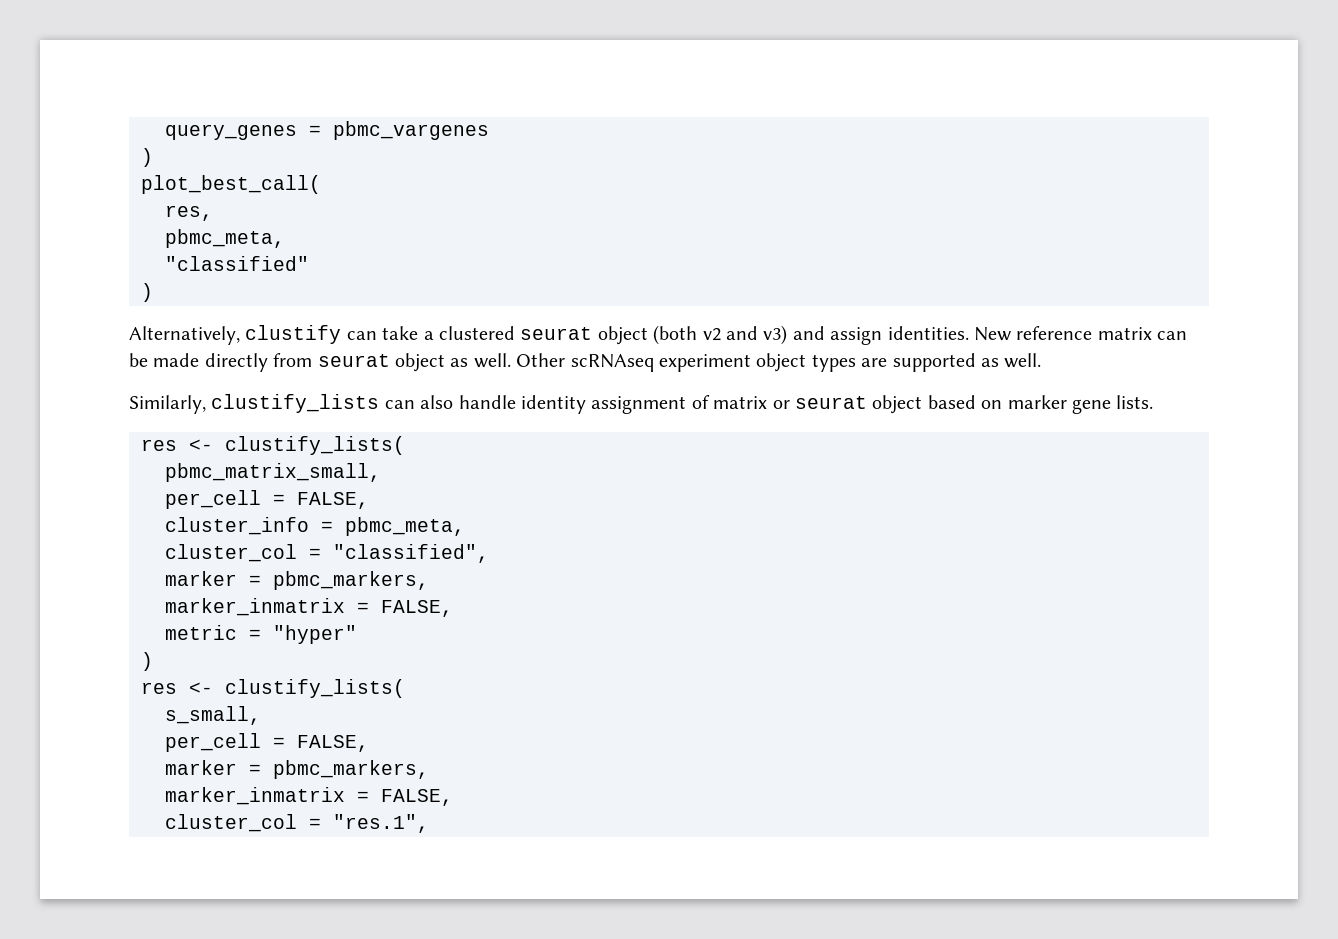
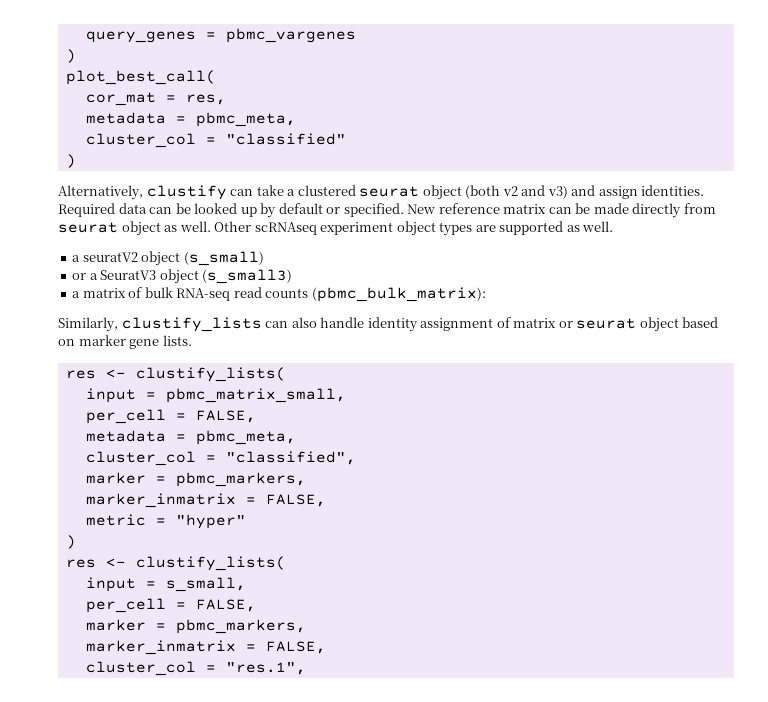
(321, 184) none -> [85,92,176,106] cor_mat =
[165,229,285,248] pbmc_meta, // -> [85,112,296,127] [85,133,216,148] metadata = pbmc_meta, // cluster_col =
(969, 333) none -> [58,203,404,218] Required data can be looked up by default or specified.
(1042, 360) none -> [72,251,264,266] [72,269,293,284] [72,287,486,302] // a seuratV2 object (s_small) // or a SeuratV3 object (s_small3) // a matrix of bulk RNA-seq read counts (pbmc_bulk_matrix):
(405, 445) none -> [85,388,156,403] input =
[165,517,309,535] cluster_info -> [85,430,166,442] metadata
(405, 688) none -> [85,577,156,592] input =

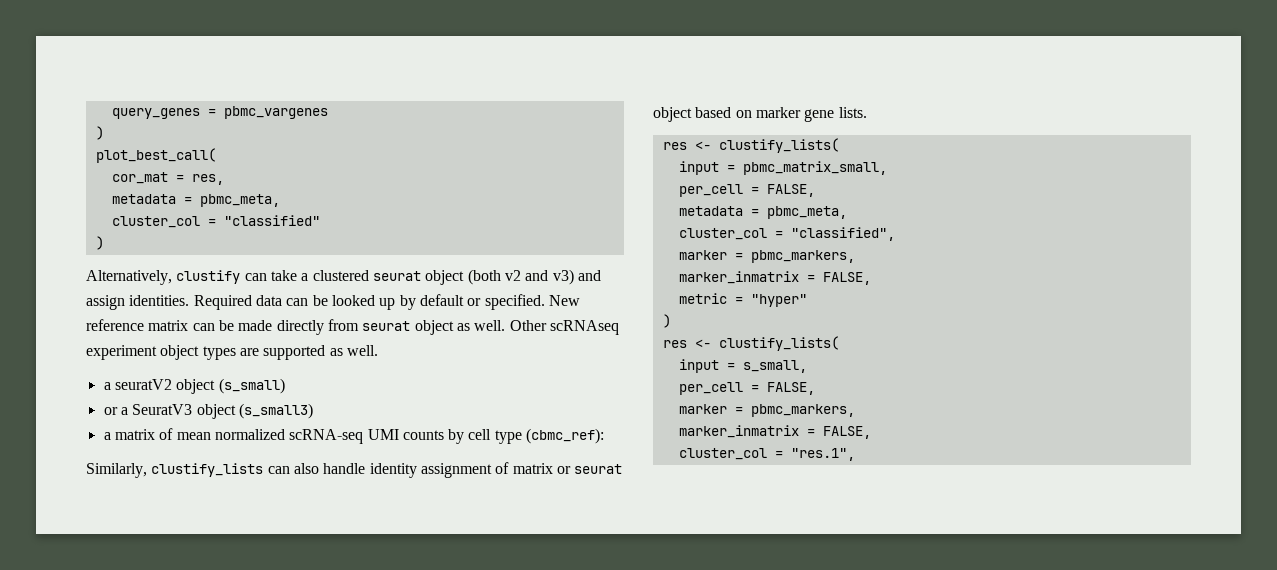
[144,287,486,302] bulk RNA-seq read counts (pbmc_bulk_matrix): -> [176,428,605,444] mean normalized scRNA-seq UMI counts by cell type (cbmc_ref):

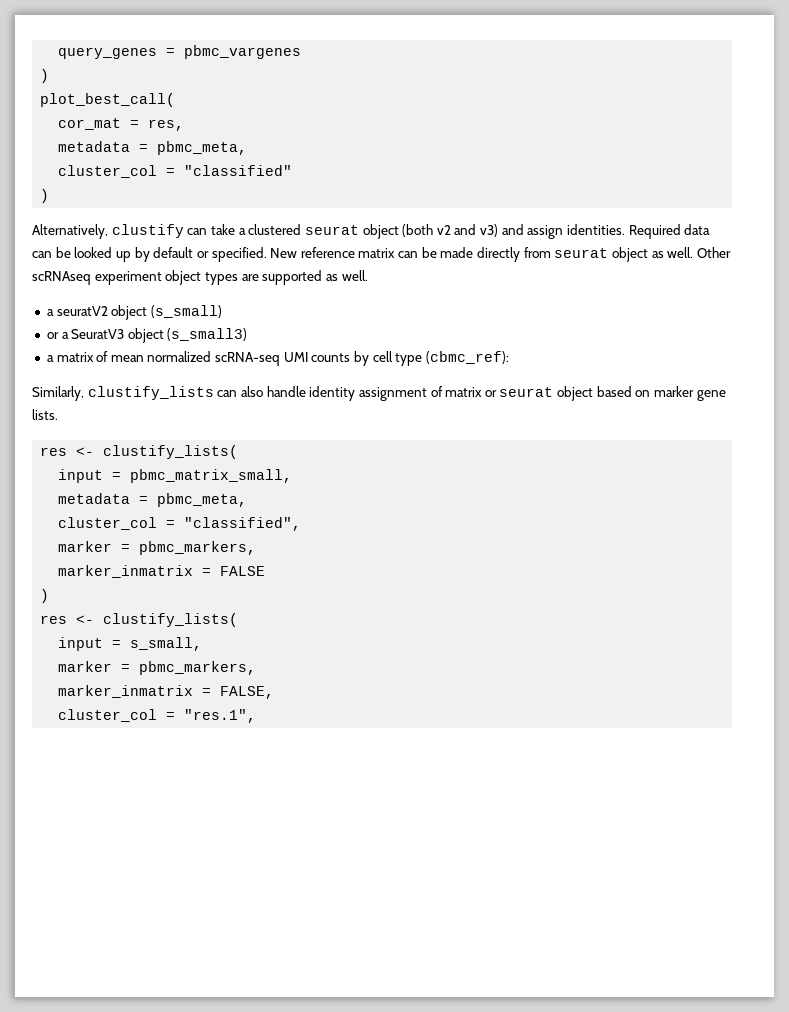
[678,184,815,197] // per_cell = FALSE, -> (293, 476) none
[822,272,871,285] [678,293,807,307] FALSE, // metric = "hyper" -> [220,566,266,576] FALSE
[678,382,815,395] // per_cell = FALSE, -> (203, 644) none

